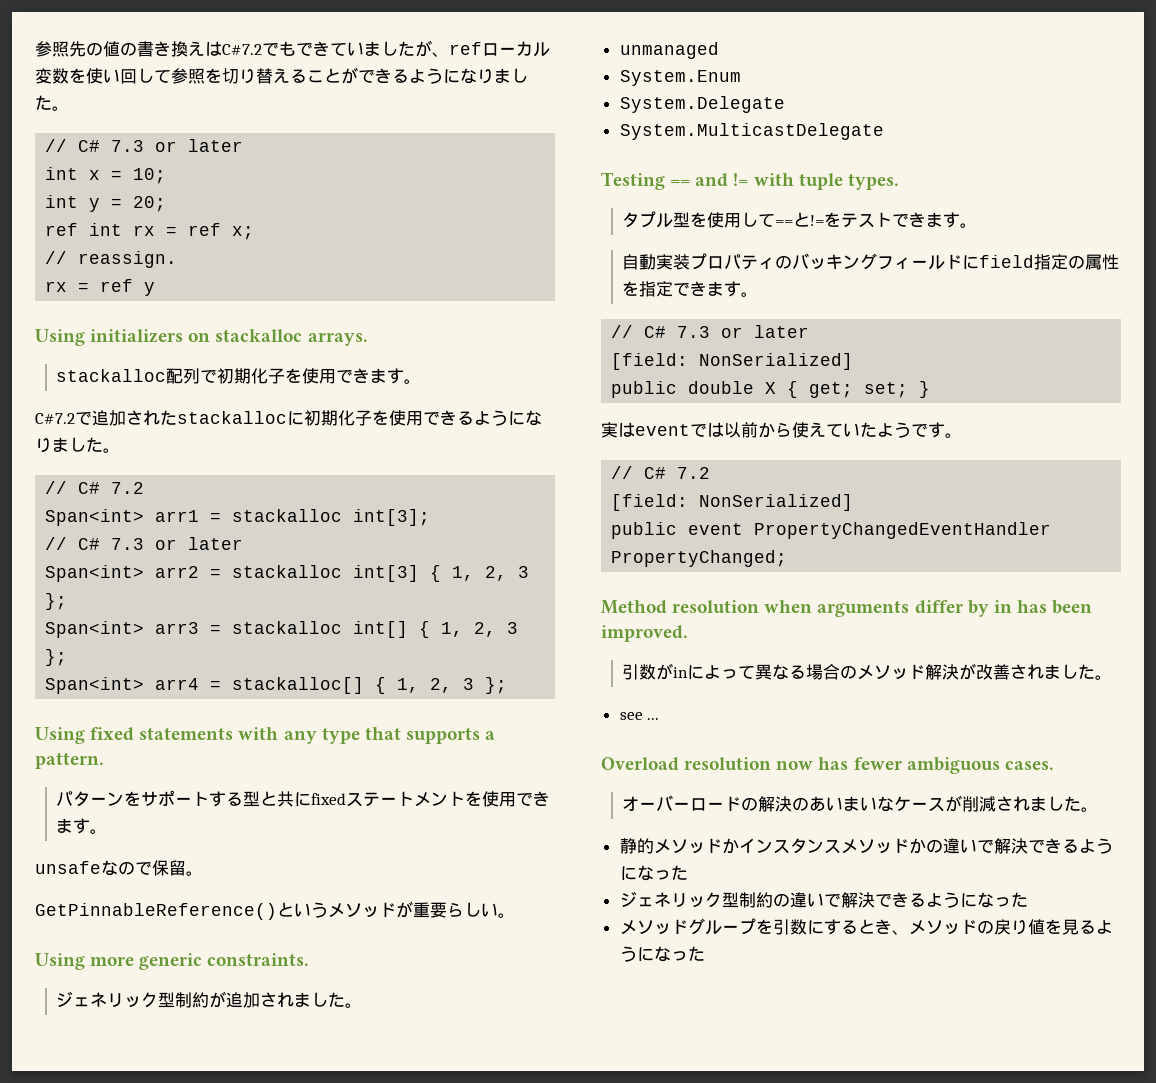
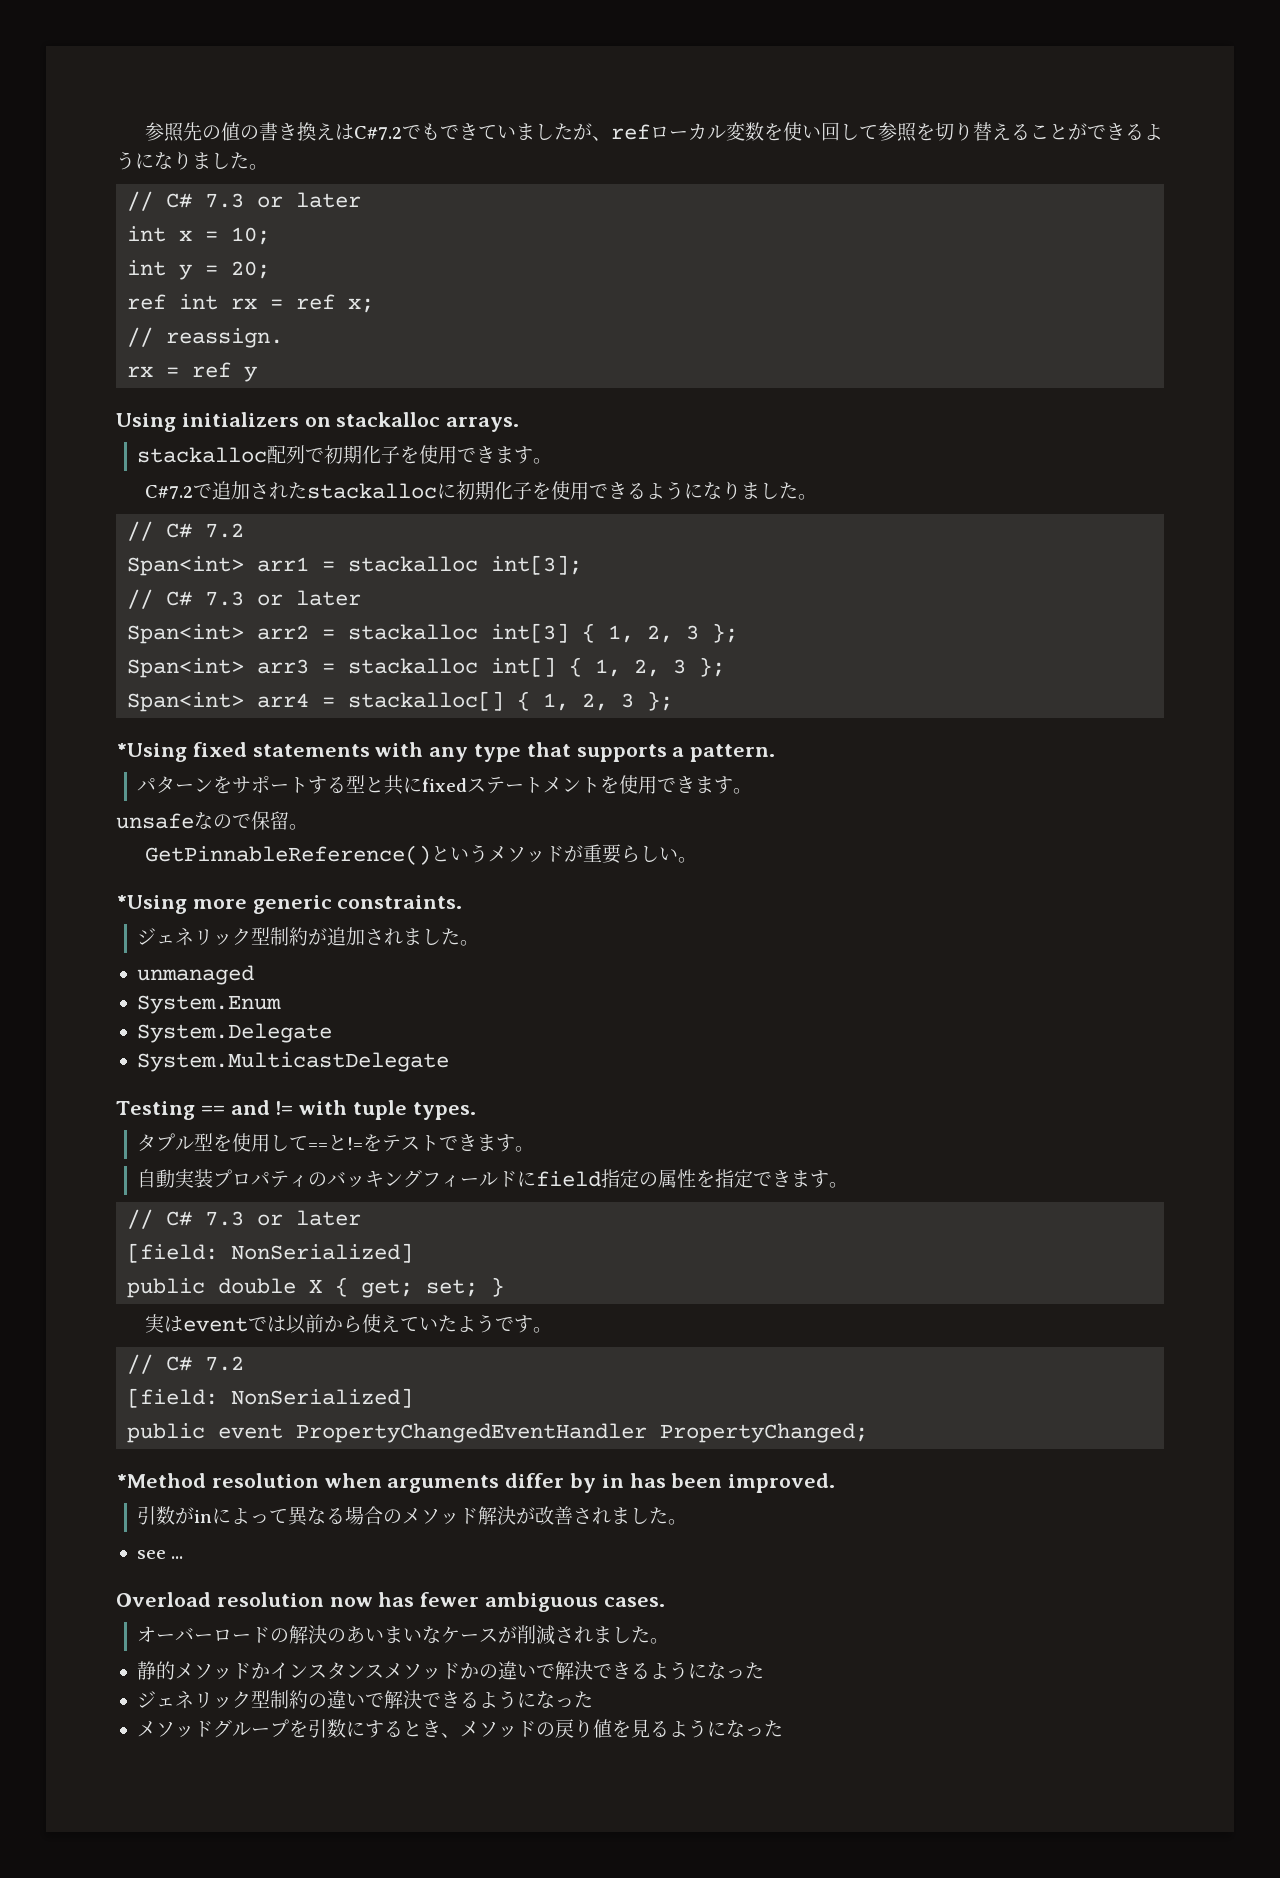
[35,727,85,744] Using -> [116,743,187,762] *Using
[35,953,85,970] Using -> [116,895,187,914] *Using
[601,600,667,614] Method -> [116,1473,206,1488] *Method

